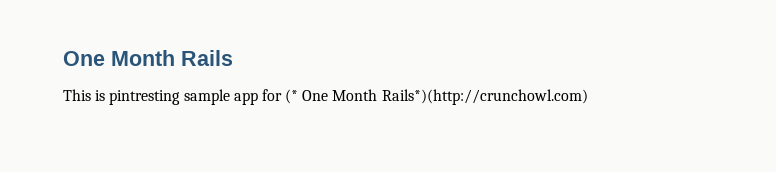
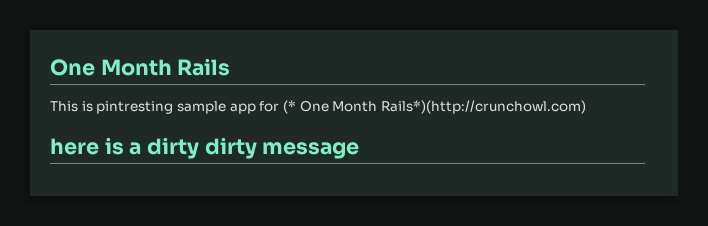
(588, 97) none -> [50,137,360,159] // here is a dirty dirty message

